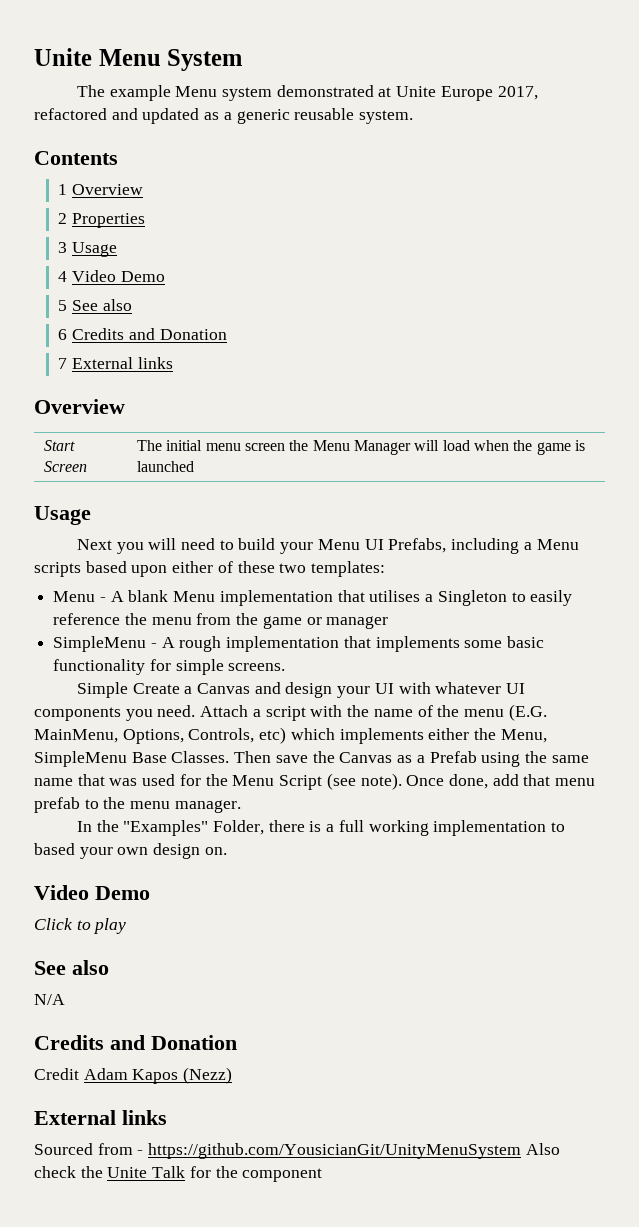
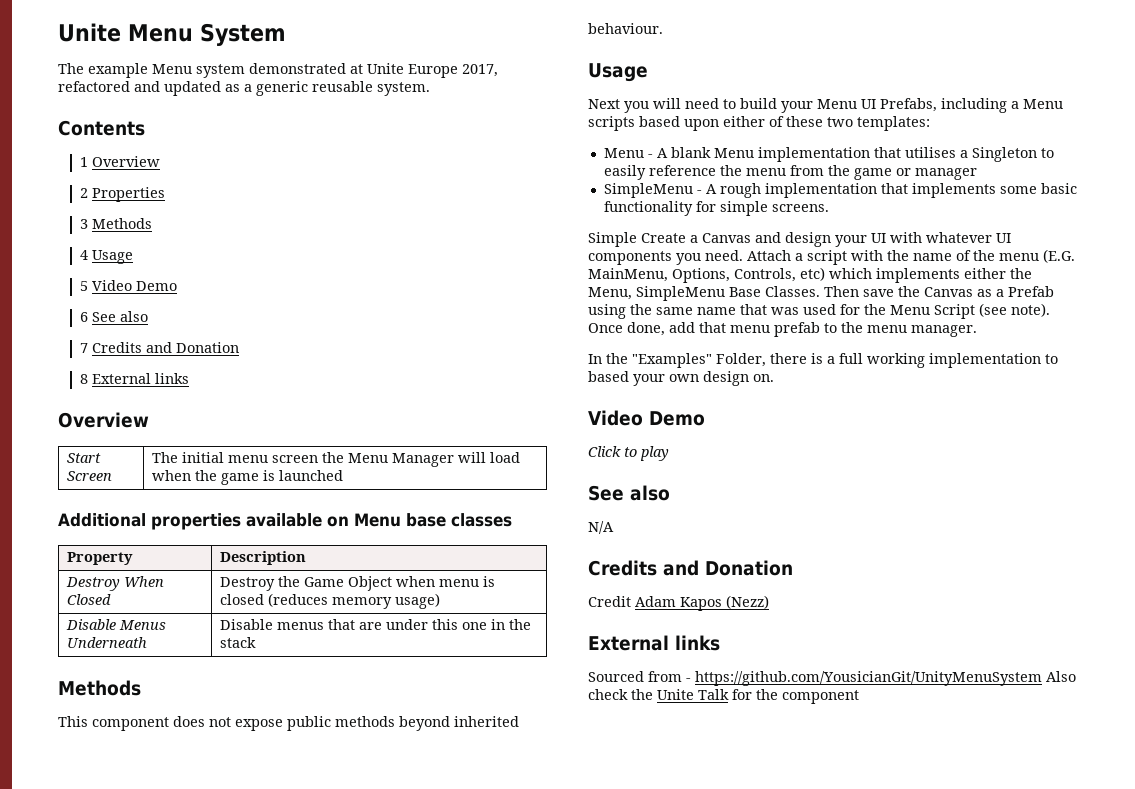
[72,242,118,257] [58,270,165,282] [58,299,132,311] [58,328,227,340] [58,358,68,369] Usage // 4 Video Demo // 5 See also // 6 Credits and Donation // 7 -> [91,218,152,229] [79,250,133,264] [79,280,177,291] [79,311,148,322] [79,342,239,353] [79,374,88,384] Methods // 4 Usage // 5 Video Demo // 6 See also // 7 Credits and Donation // 8
(194, 466) none -> [58,513,512,530] [66,552,133,565] [219,551,306,565] [65,576,164,591] [66,594,111,605] [219,576,495,591] [219,593,440,609] [65,619,166,630] [66,637,147,648] [219,619,531,630] [219,637,256,648] [58,680,141,696] [58,716,519,731] [588,23,663,34] // Additional properties available on Menu base classes // Property | Description // Destroy When Closed | Destroy the Game Object when menu is closed (reduces memory usage) // Disable Menus Underneath | Disable menus that are under this one in the stack // Methods // This component does not expose public methods beyond inherited behaviour.

